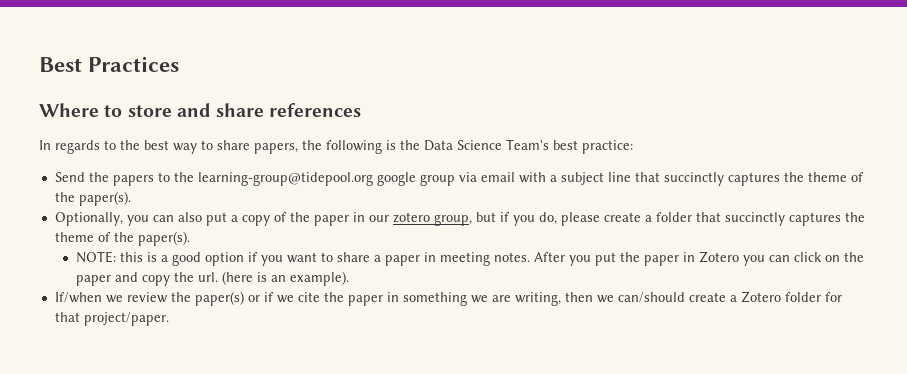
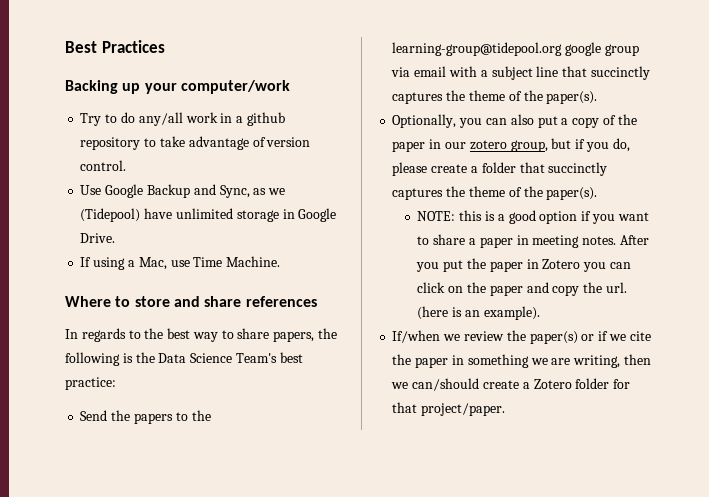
(180, 64) none -> [65,80,290,94] [80,112,285,126] [80,136,311,150] [80,160,127,171] [80,184,286,198] [80,208,337,222] [80,233,116,243] [80,256,281,270] // Backing up your computer/work // Try to do any/all work in a github repository to take advantage of version control. // Use Google Backup and Sync, as we (Tidepool) have unlimited storage in Google Drive. // If using a Mac, use Time Machine.

